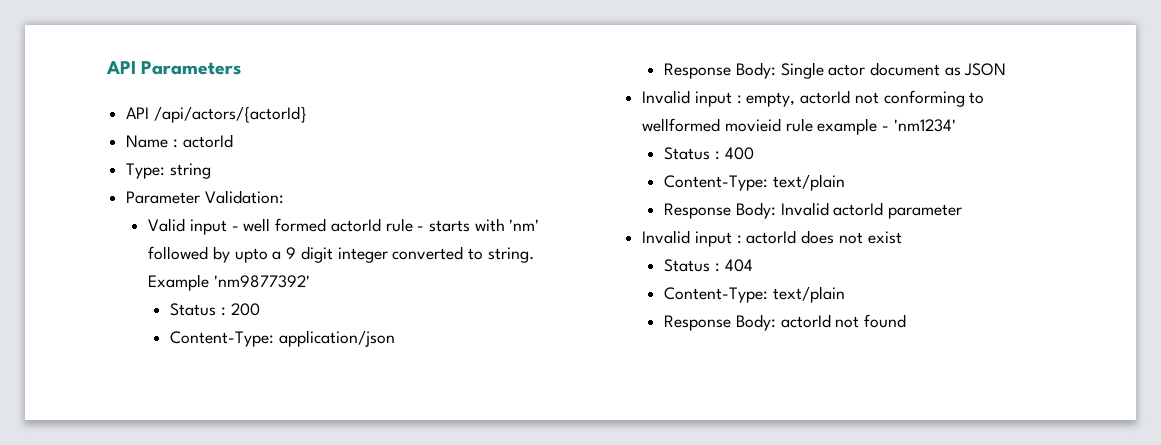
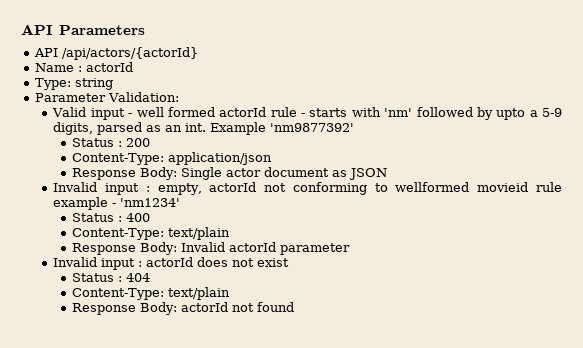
[286,246,534,263] 9 digit integer converted to string. -> [542,108,563,117] [53,122,207,135] 5-9 digits, parsed as an int.

